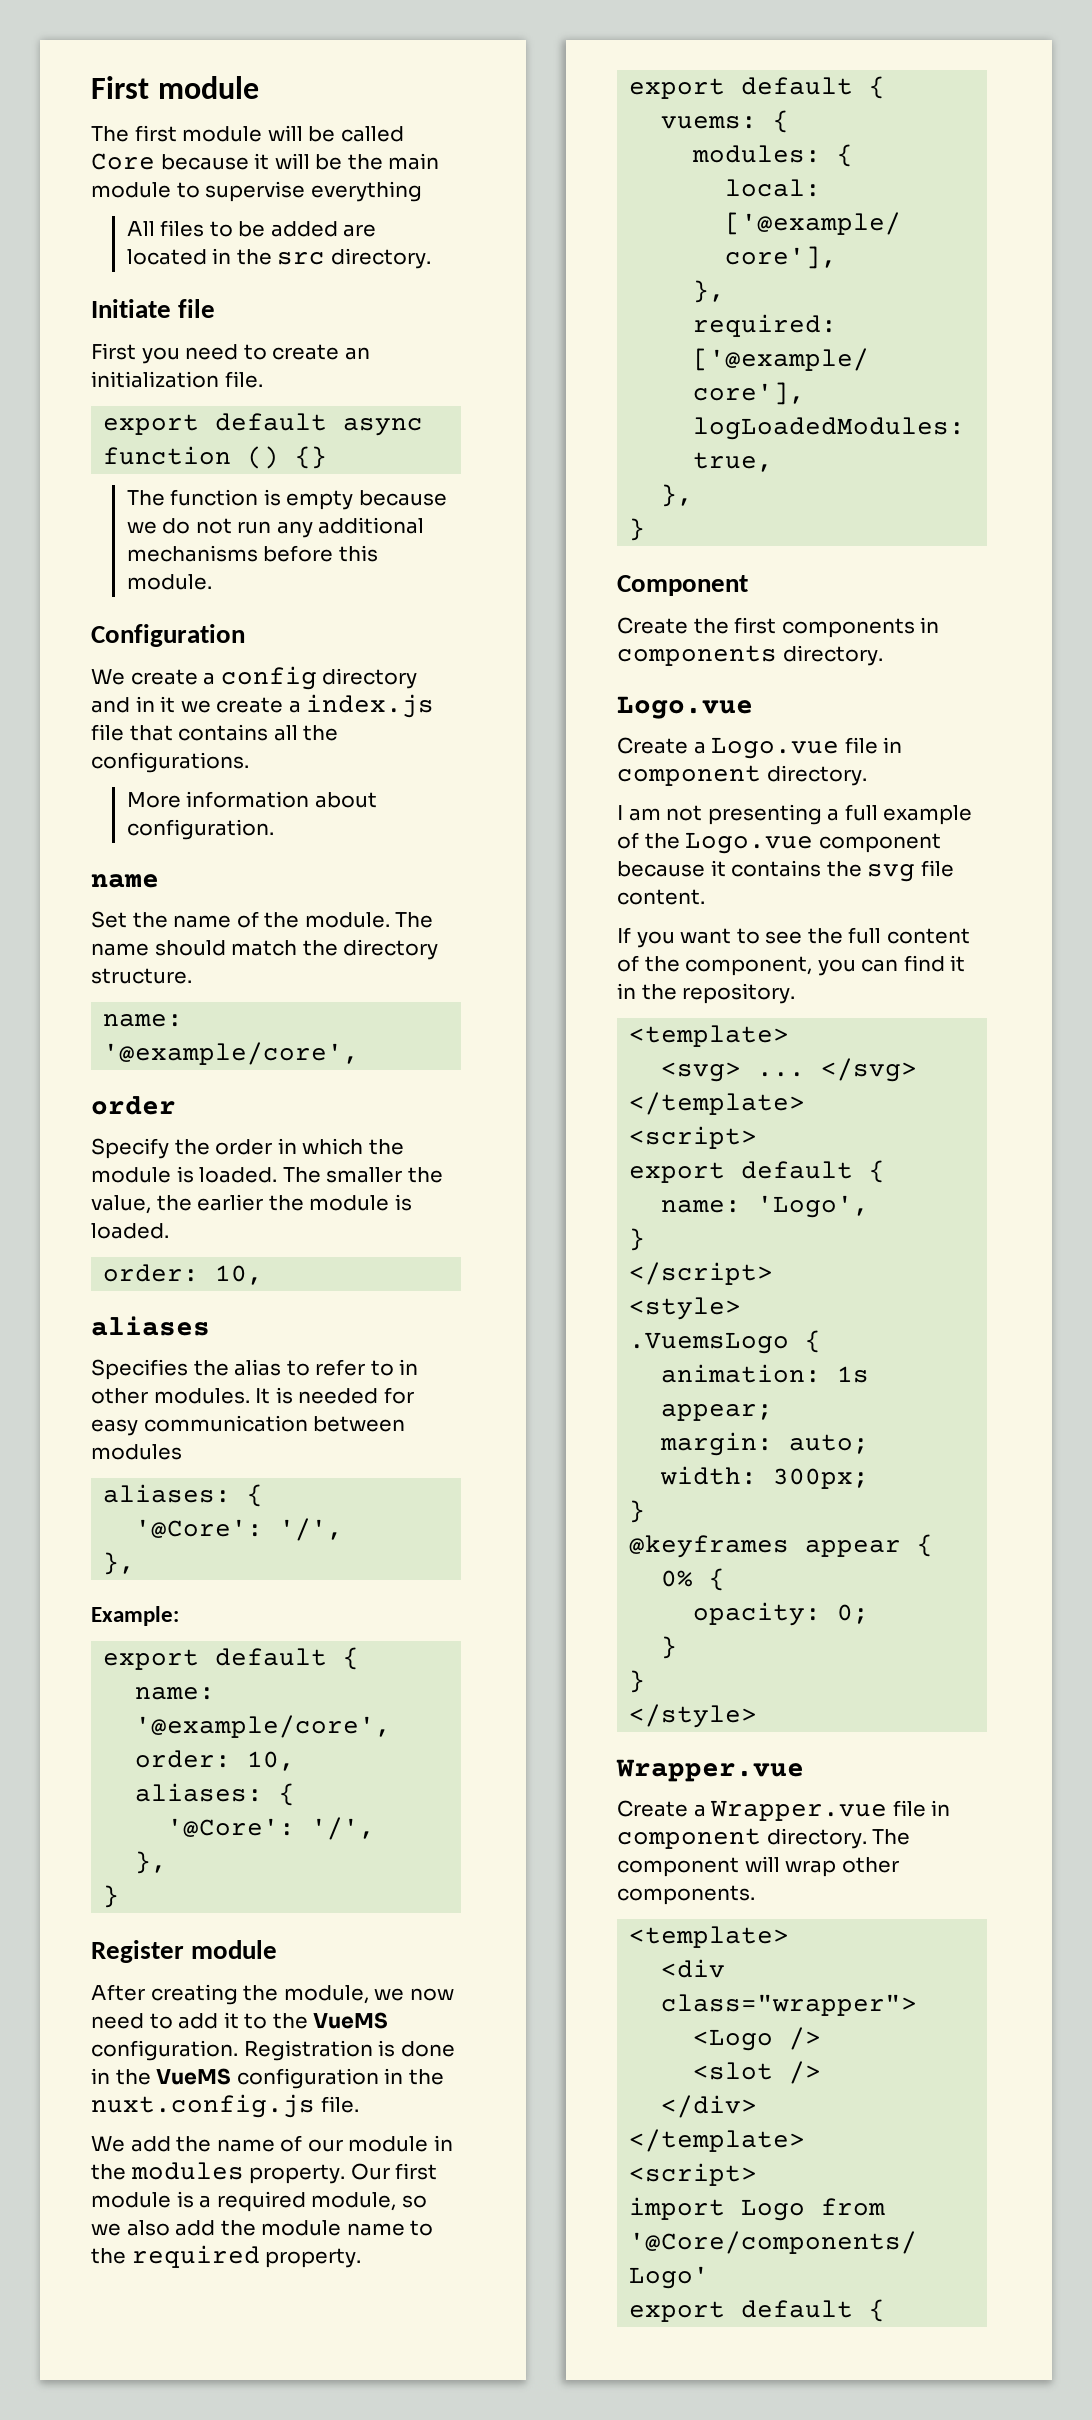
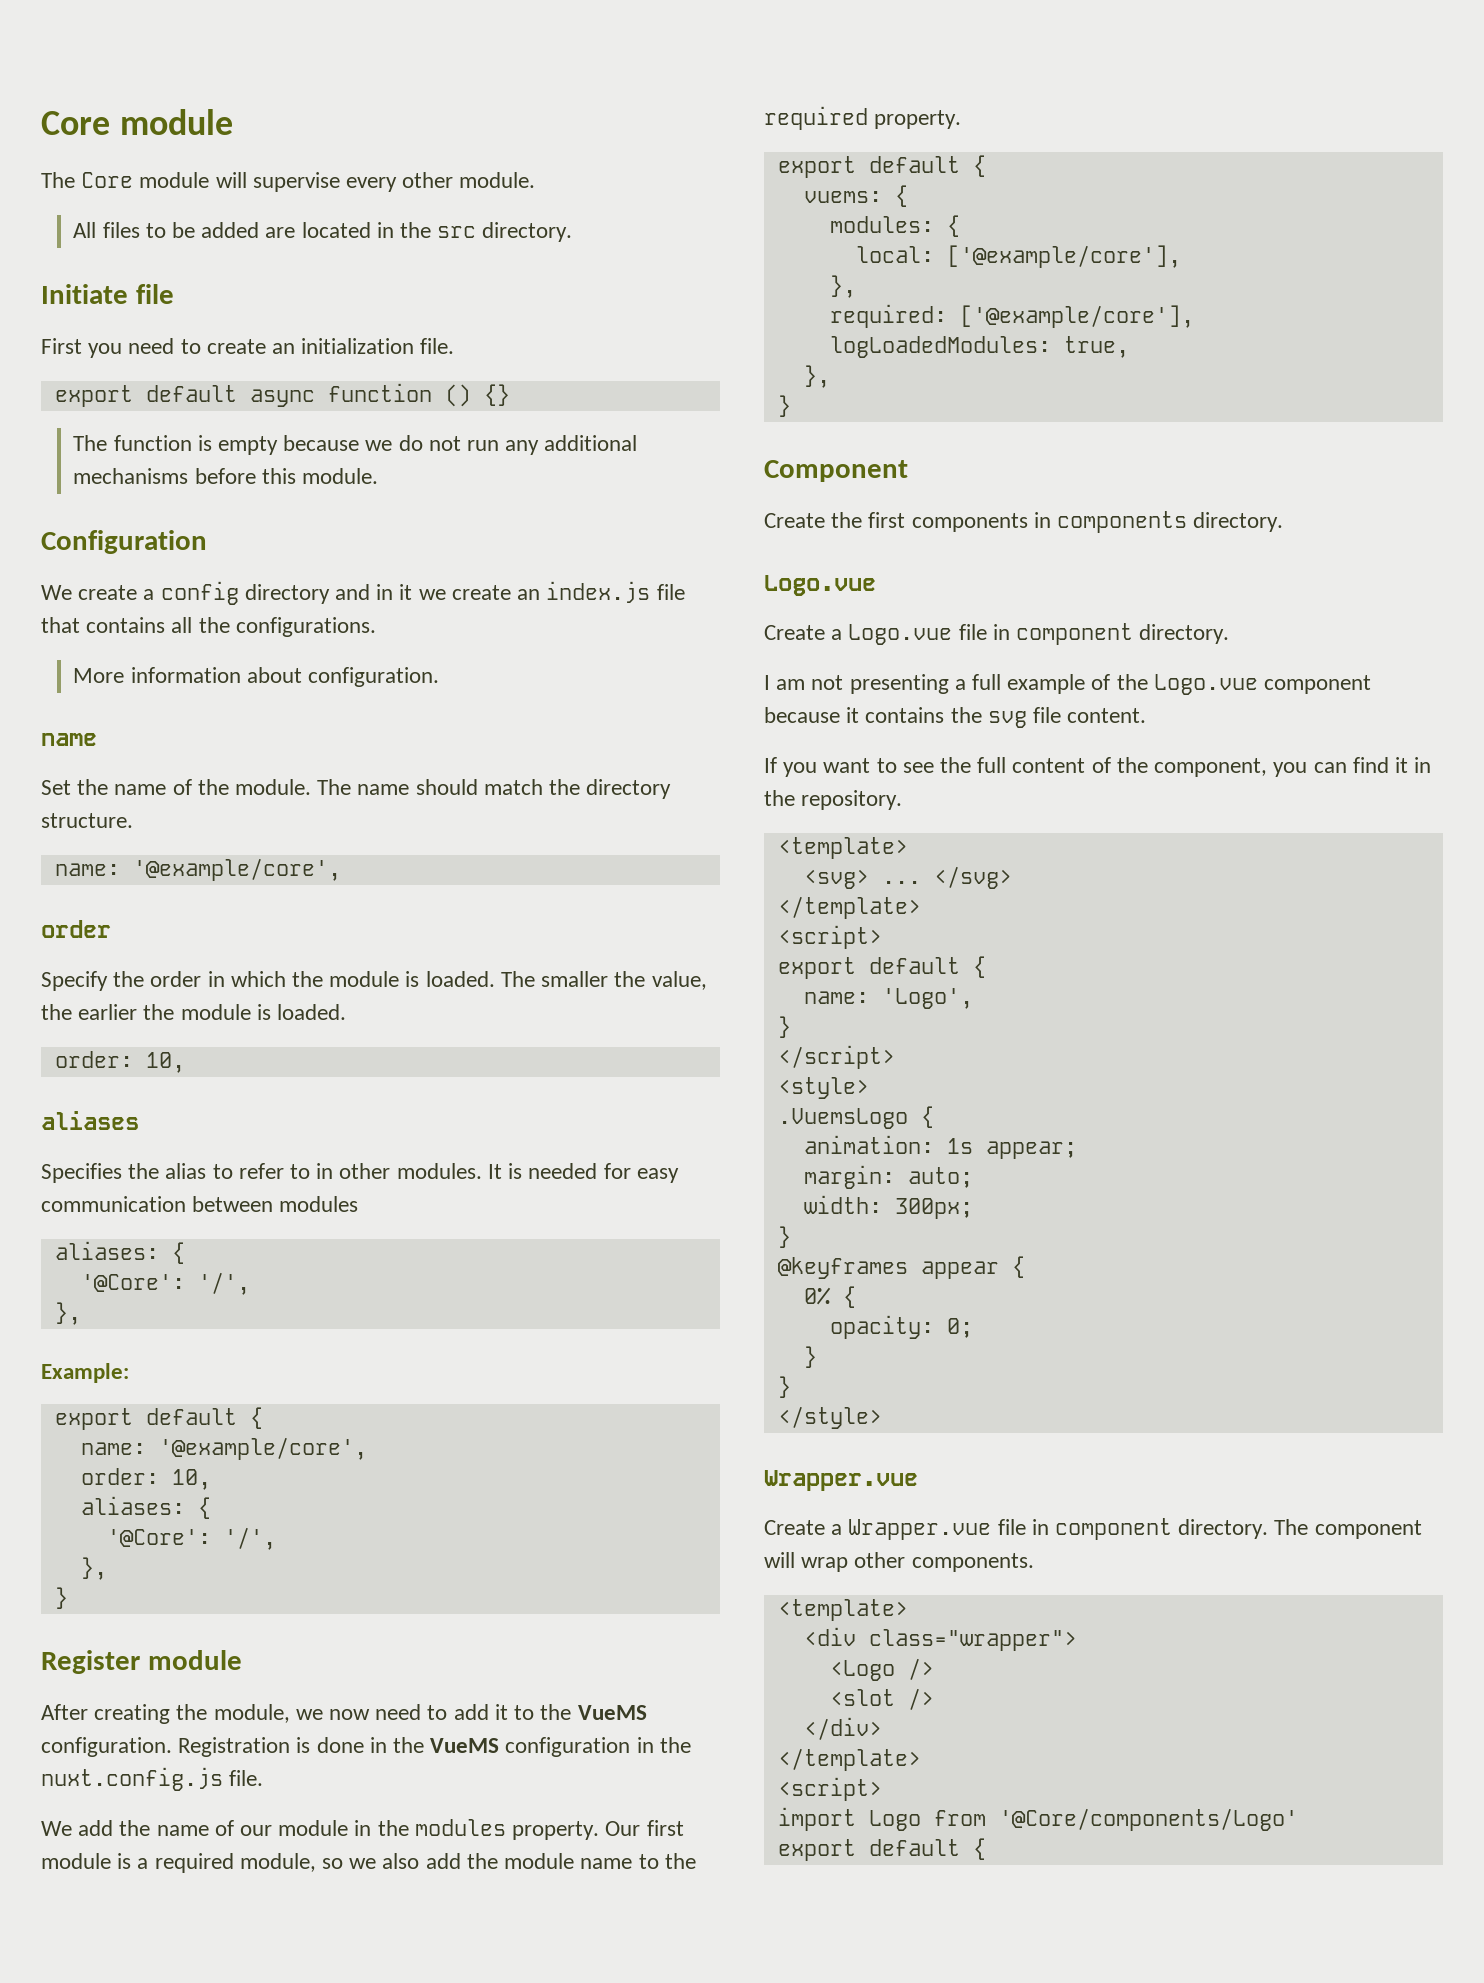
[91,76,149,99] First -> [41,111,110,135] Core
[134,125,177,142] first -> [81,172,134,188] Core
[308,126,404,142] [91,153,440,170] [91,181,422,202] be called Core because it will be the main module to supervise everything -> [252,172,536,192] supervise every other module.
[288,700,301,713] a -> [517,589,541,600] an

